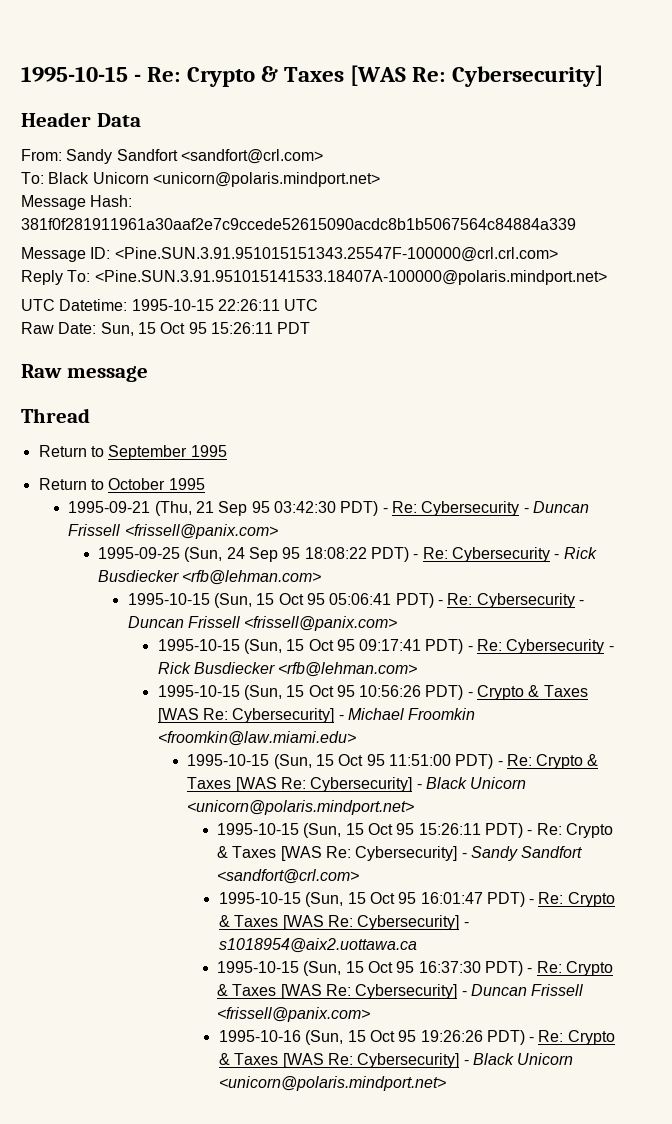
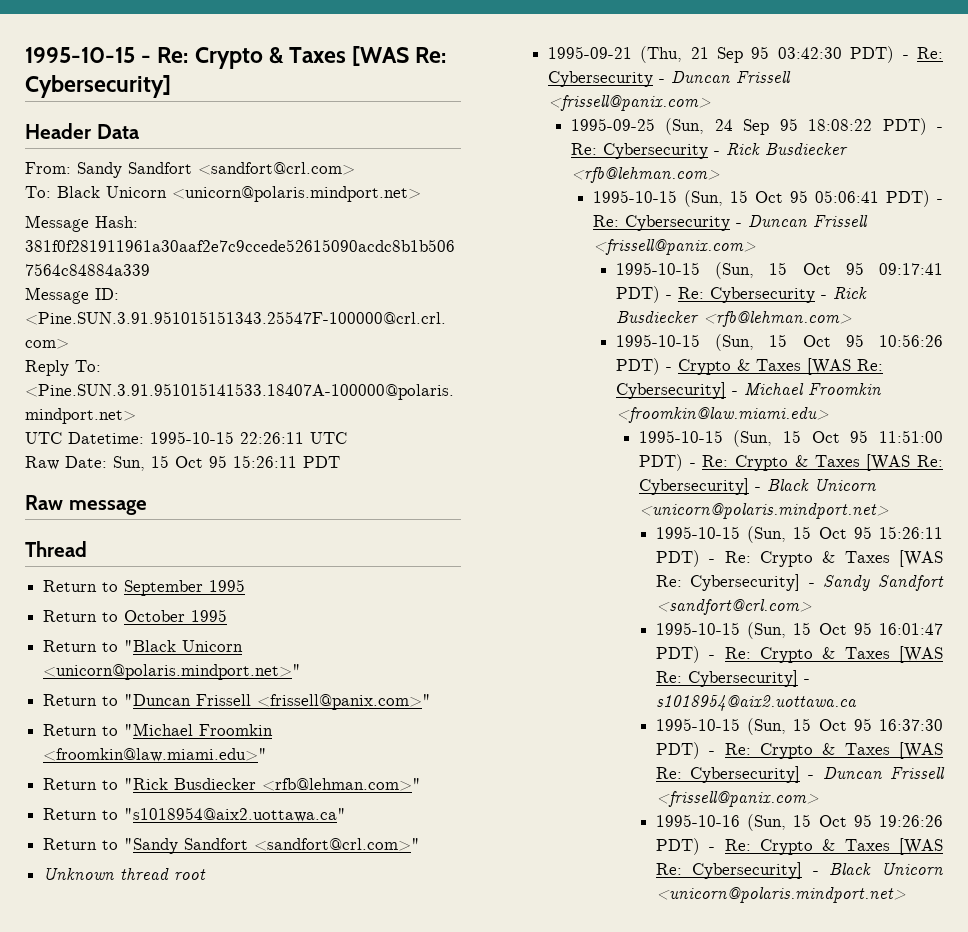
(205, 484) none -> [43,640,244,652] [43,664,302,680] [43,694,432,710] [43,723,274,736] [43,748,268,762] [43,778,422,791] [43,807,347,822] [43,838,421,854] [43,868,207,880] // Return to "Black Unicorn <unicorn@polaris.mindport.net>" // Return to "Duncan Frissell <frissell@panix.com>" // Return to "Michael Froomkin <froomkin@law.miami.edu>" // Return to "Rick Busdiecker <rfb@lehman.com>" // Return to "s1018954@aix2.uottawa.ca" // Return to "Sandy Sandfort <sandfort@crl.com>" // Unknown thread root

